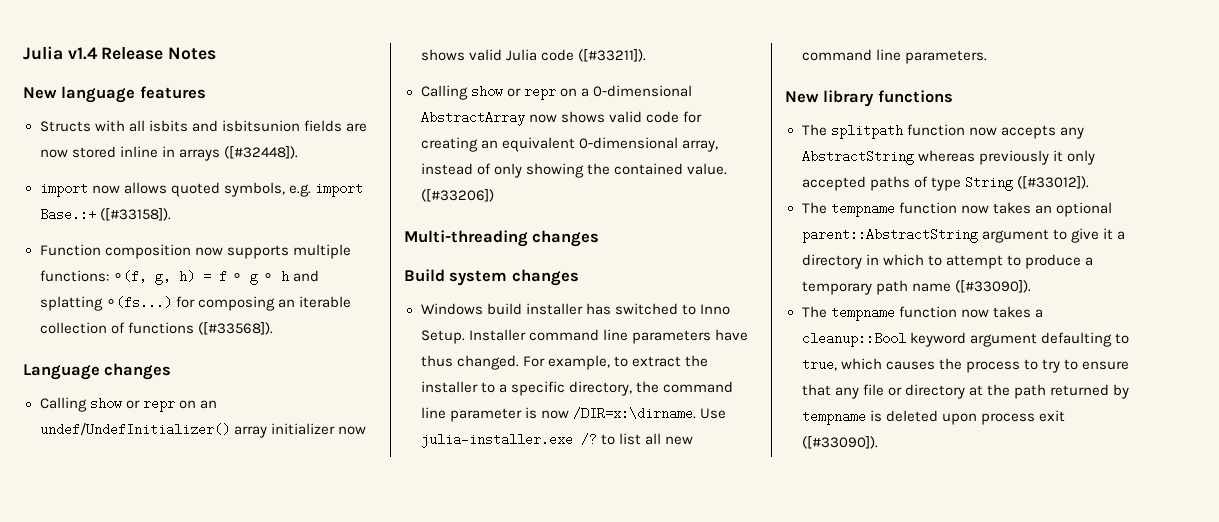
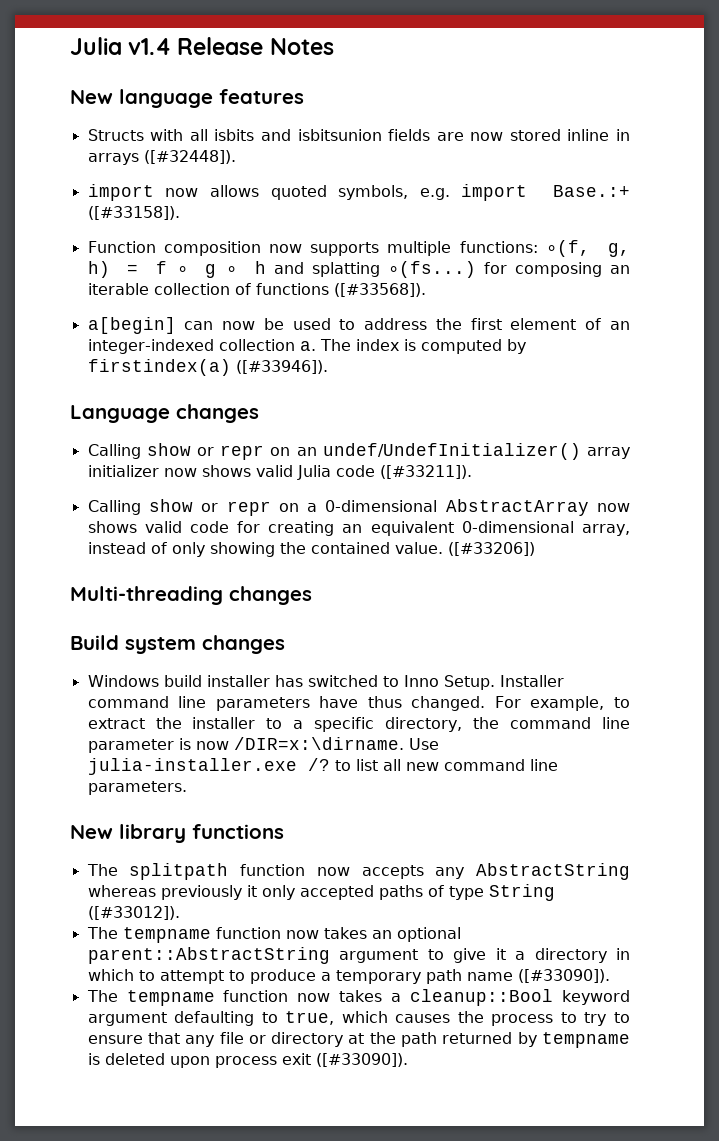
(273, 328) none -> [87,317,630,334] [87,339,526,354] [87,359,328,376] // a[begin] can now be used to address the first element of an integer-indexed collection a. The index is computed by firstindex(a) ([#33946]).

